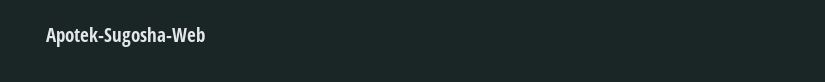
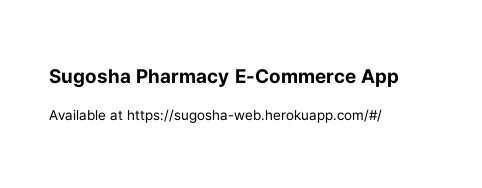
[46,27,205,47] Apotek-Sugosha-Web -> [49,69,399,88] [49,109,382,123] Sugosha Pharmacy E-Commerce App // Available at https://sugosha-web.herokuapp.com/#/

